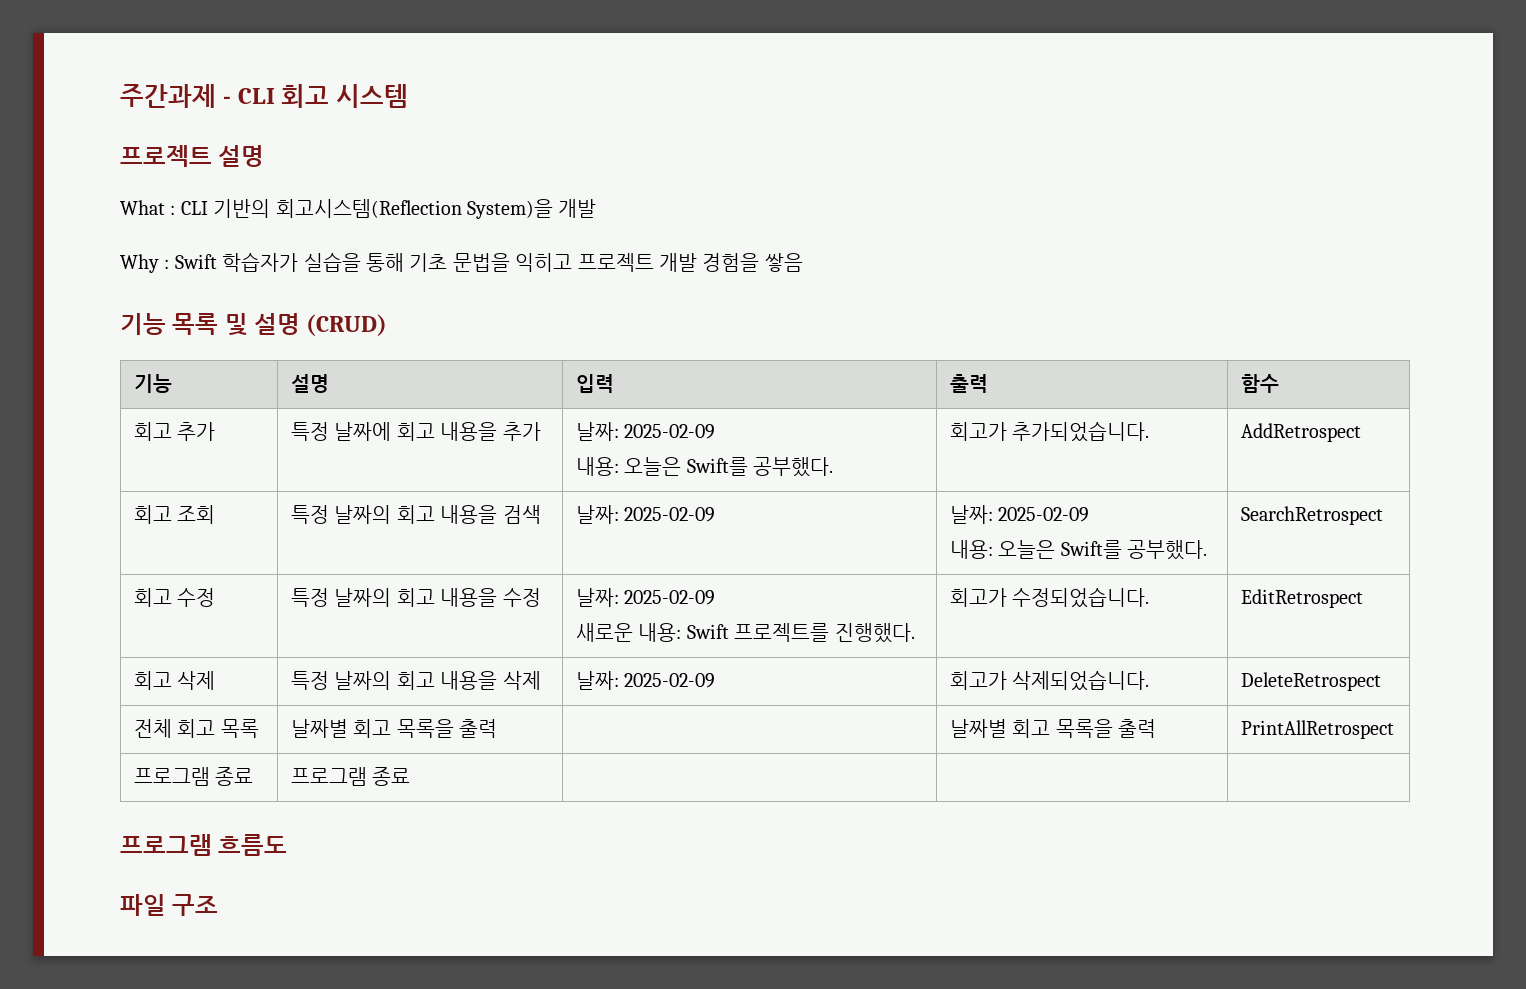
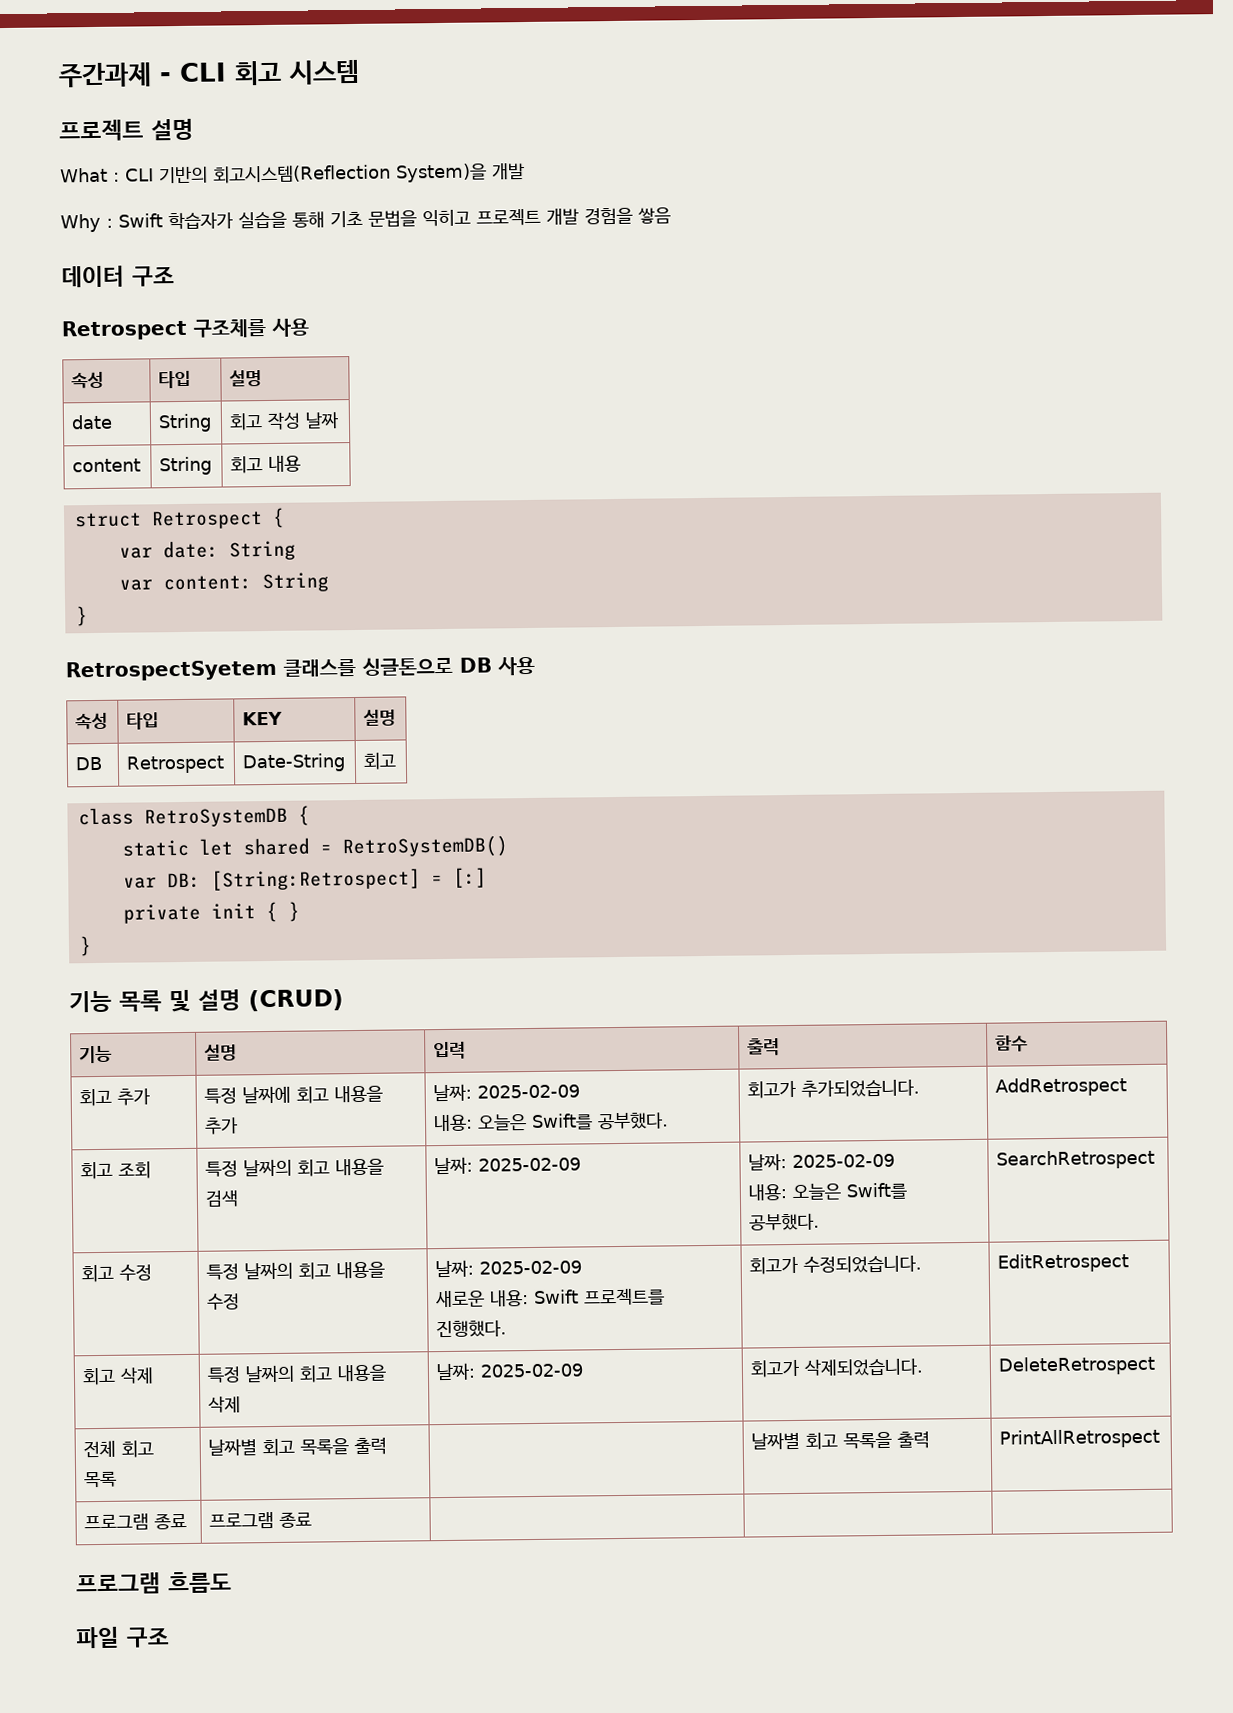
(803, 262) none -> [61,265,175,288] [61,318,309,341] [71,371,105,389] [158,370,192,389] [229,370,263,387] [71,414,114,430] [158,413,213,433] [229,411,341,431] [72,458,142,473] [159,456,213,476] [230,455,302,474] [74,507,285,530] [118,540,296,561] [118,572,329,593] [75,606,88,627] [65,656,535,682] [75,712,109,730] [126,712,160,730] [242,711,284,726] [363,709,397,726] [75,756,103,771] [126,755,226,774] [242,753,346,773] [363,752,397,770] [77,805,310,828] [121,835,508,859] [122,867,487,891] [122,901,300,924] [78,936,92,957] // 데이터 구조 // Retrospect 구조체를 사용 // 속성 | 타입 | 설명 // date | String | 회고 작성 날짜 // content | String | 회고 내용 // struct Retrospect { // var date: String // var content: String // } // RetrospectSyetem 클래스를 싱글톤으로 DB 사용 // 속성 | 타입 | KEY | 설명 // DB | Retrospect | Date-String | 회고 // class RetroSystemDB { // static let shared = RetroSystemDB() // var DB: [String:Retrospect] = [:] // private init { } // }

